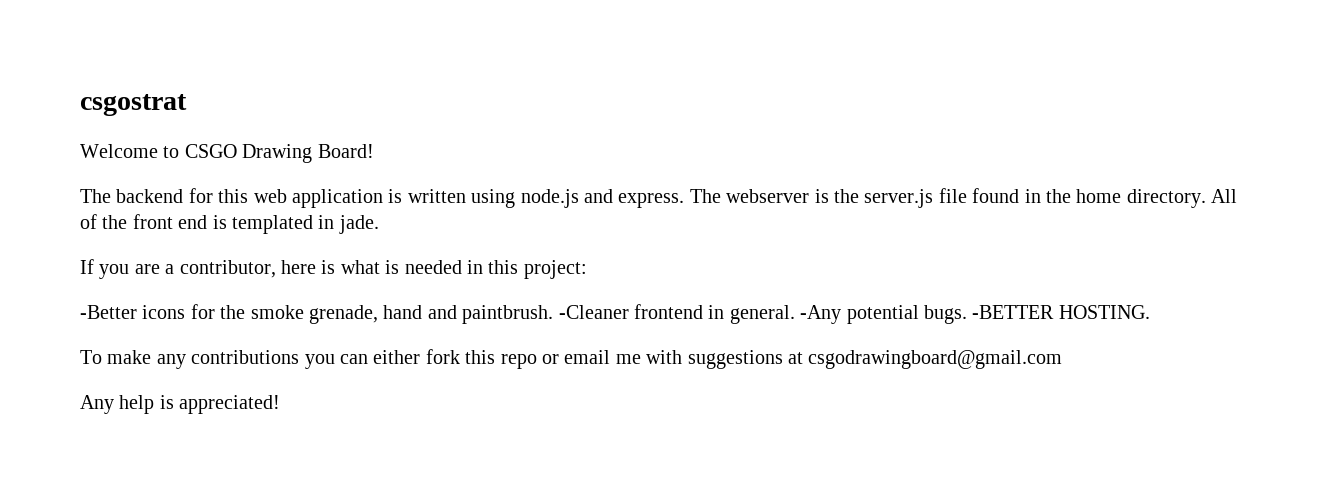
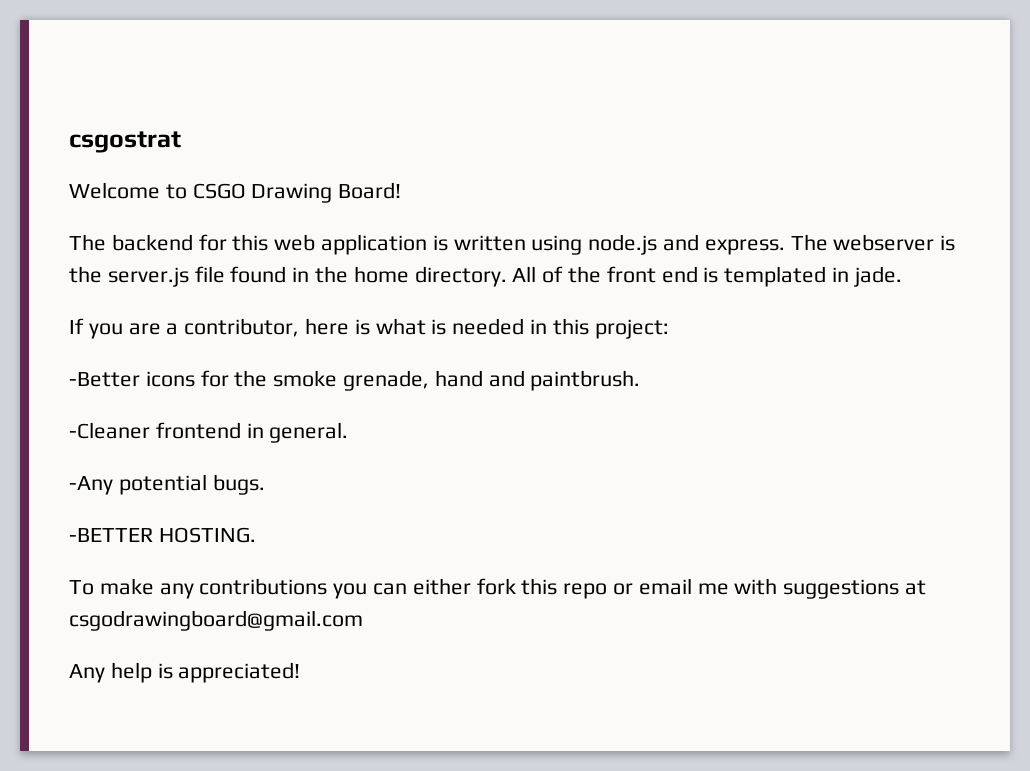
(554, 314) none -> (641, 380) //
(795, 314) none -> (349, 432) //
(967, 314) none -> (265, 484) //

